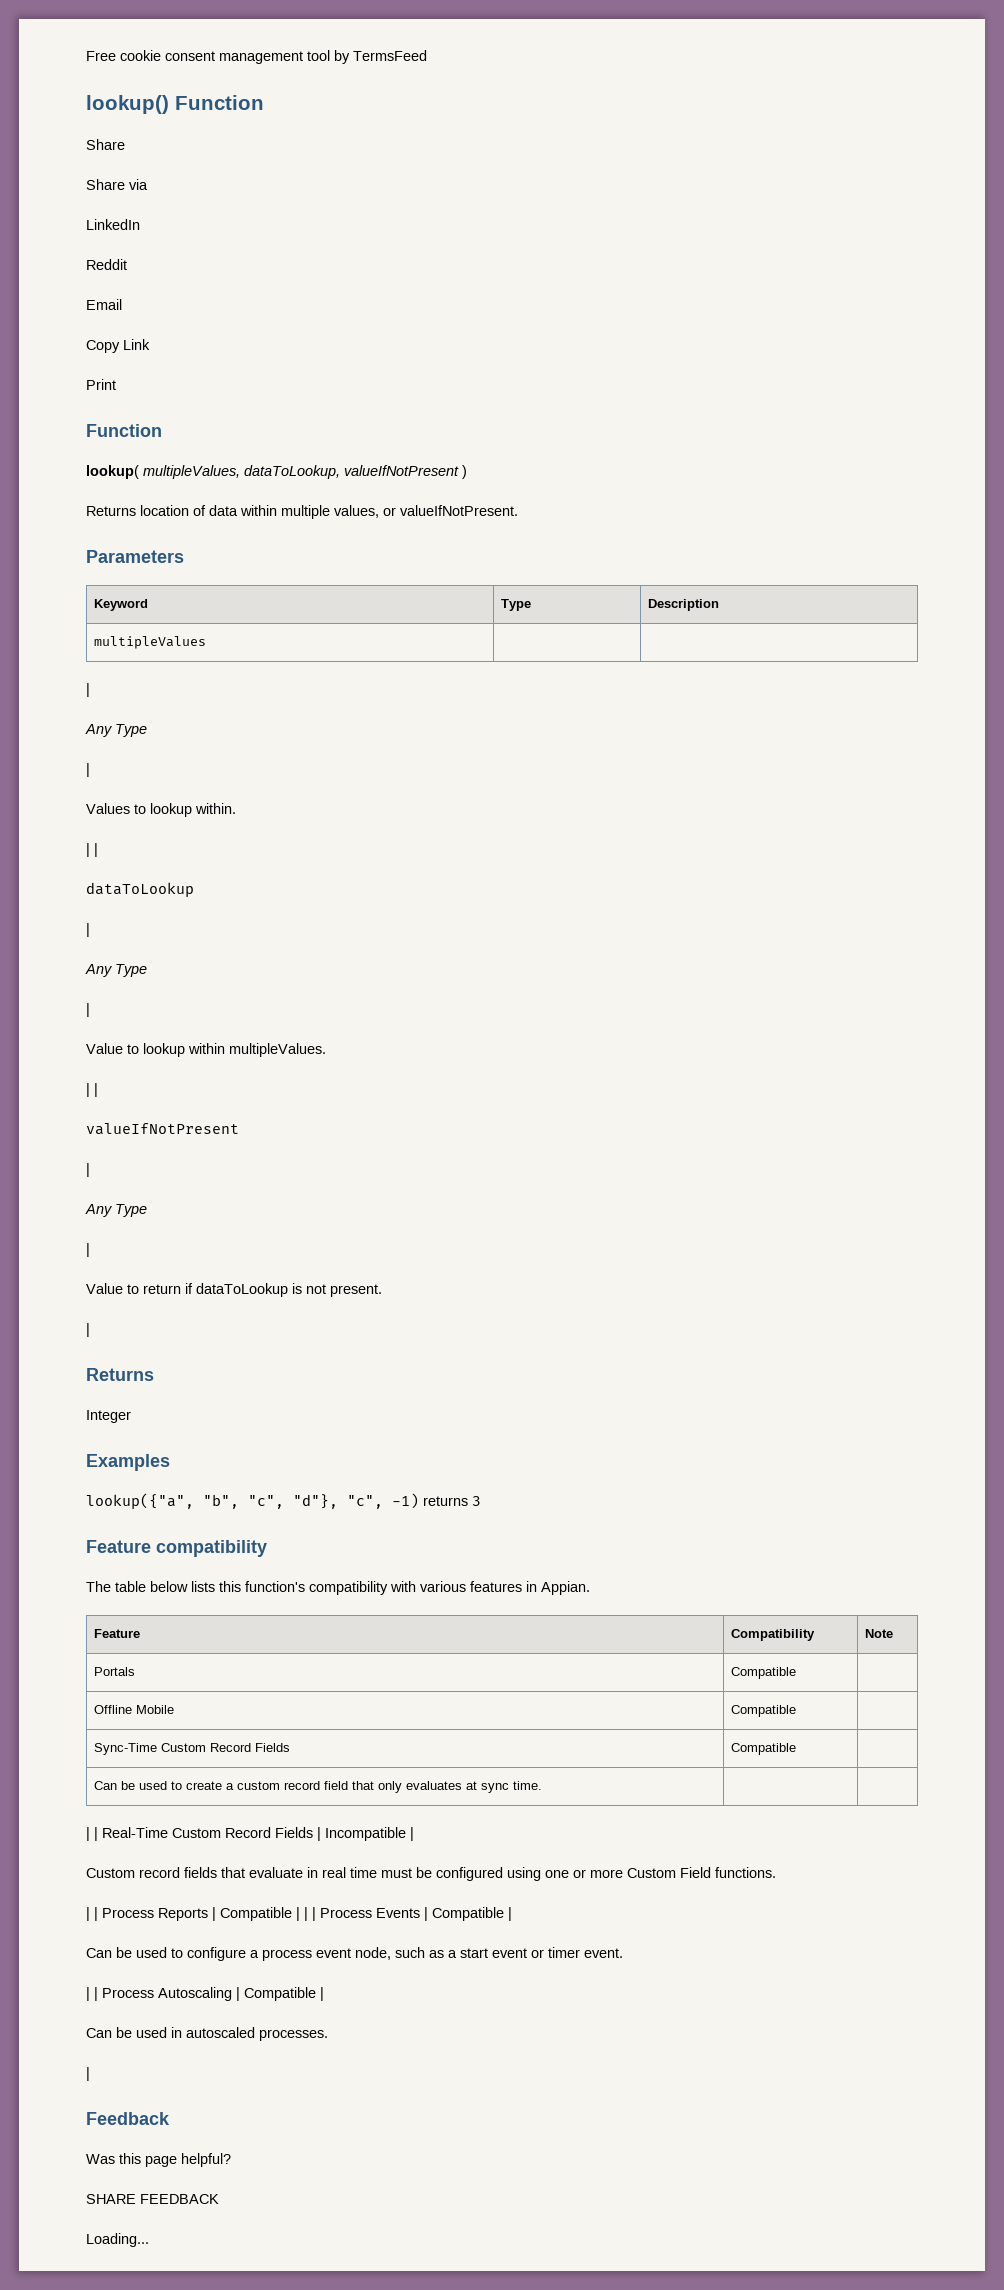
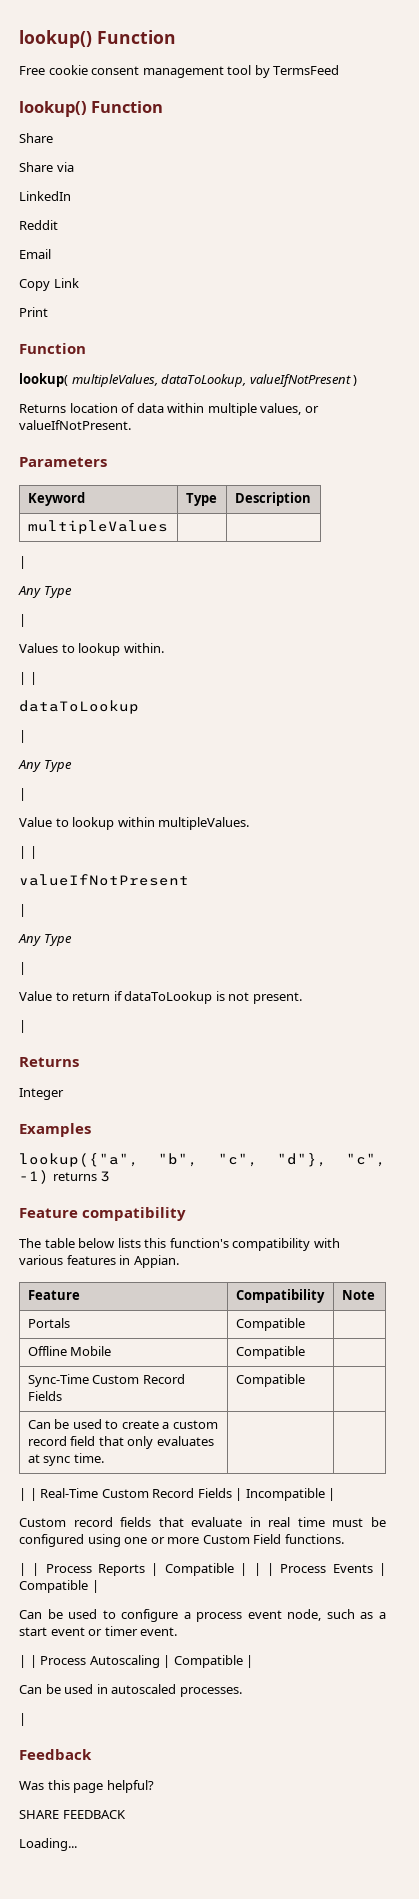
(86, 56) none -> [19,30,176,48] lookup() Function //

